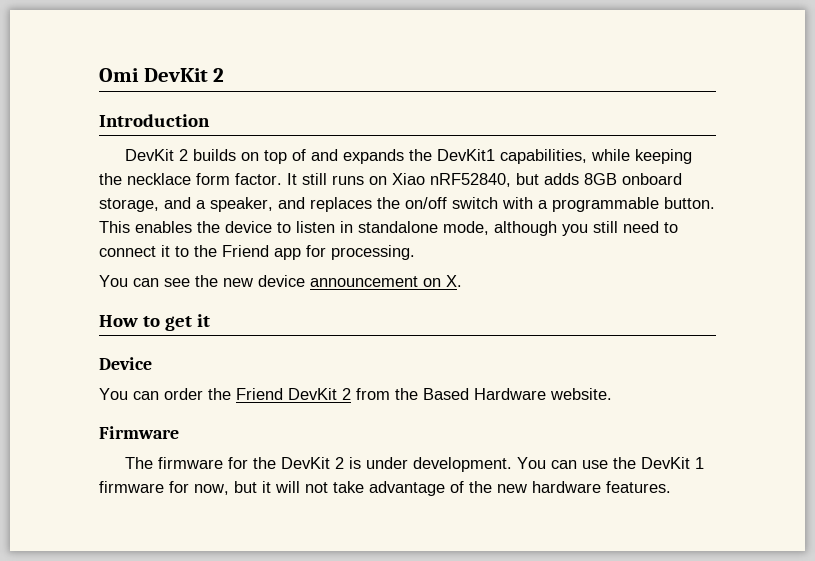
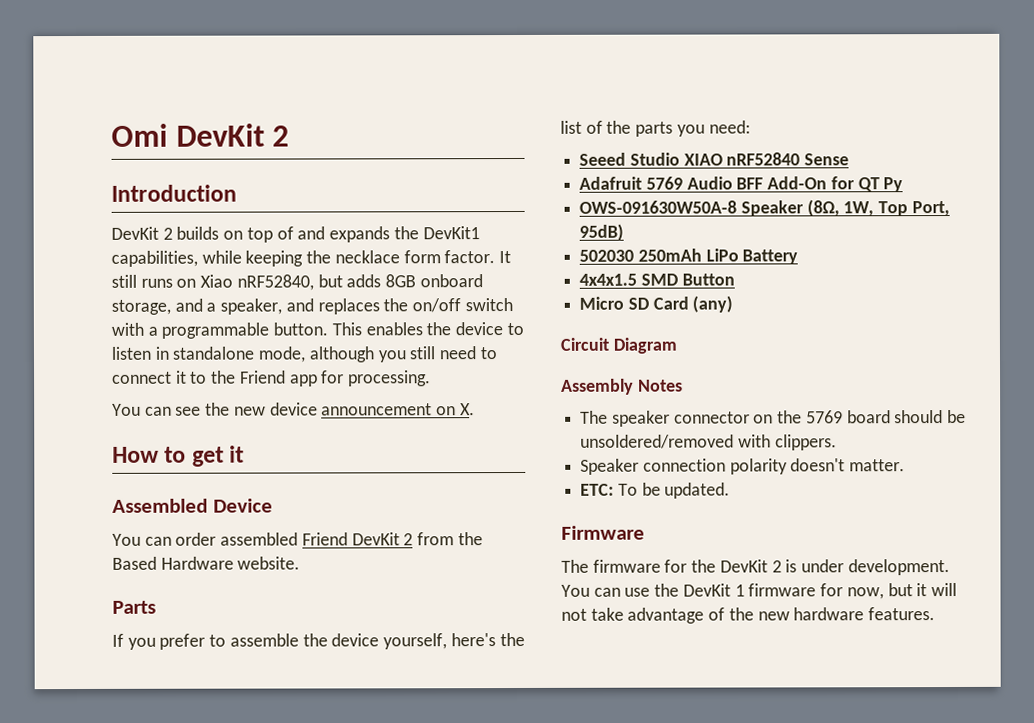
(210, 320) none -> [112,498,208,513] Assembled
[208,388,231,400] the -> [220,532,299,546] assembled
(612, 394) none -> [112,600,156,614] [112,632,525,650] [560,120,751,137] [579,152,850,166] [579,176,904,193] [579,199,950,217] [579,223,625,241] [579,248,799,265] [579,273,735,286] [579,295,734,313] [560,337,677,354] [561,378,683,395] [580,409,967,427] [580,434,837,451] [580,458,906,475] [580,482,731,499] // Parts // If you prefer to assemble the device yourself, here's the list of the parts you need: // Seeed Studio XIAO nRF52840 Sense // Adafruit 5769 Audio BFF Add-On for QT Py // OWS-091630W50A-8 Speaker (8Ω, 1W, Top Port, 95dB) // 502030 250mAh LiPo Battery // 4x4x1.5 SMD Button // Micro SD Card (any) // Circuit Diagram // Assembly Notes // The speaker connector on the 5769 board should be unsoldered/removed with clippers. // Speaker connection polarity doesn't matter. // ETC: To be updated.

